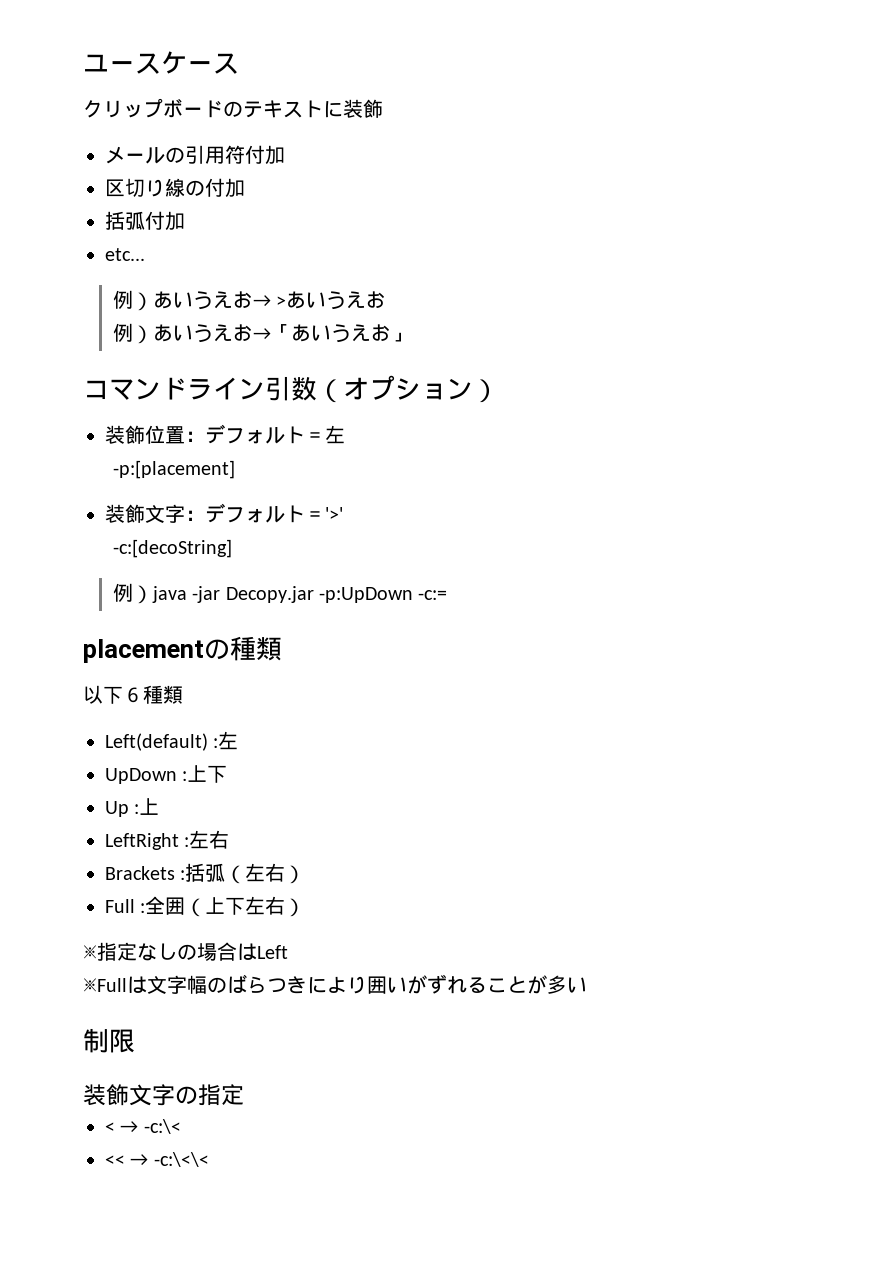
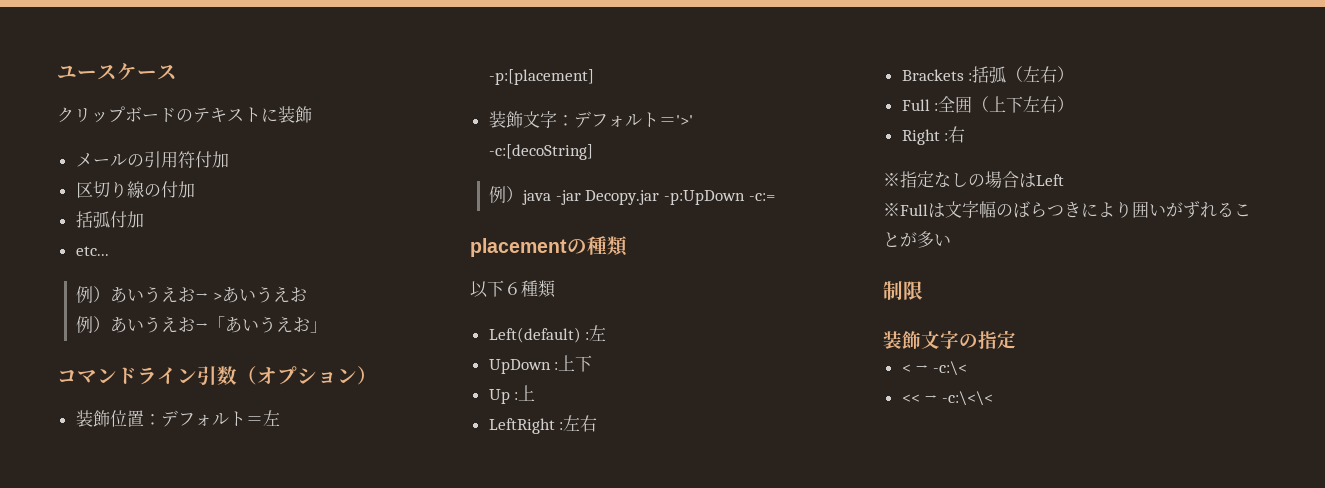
(306, 907) none -> [901,126,966,145] // Right :右

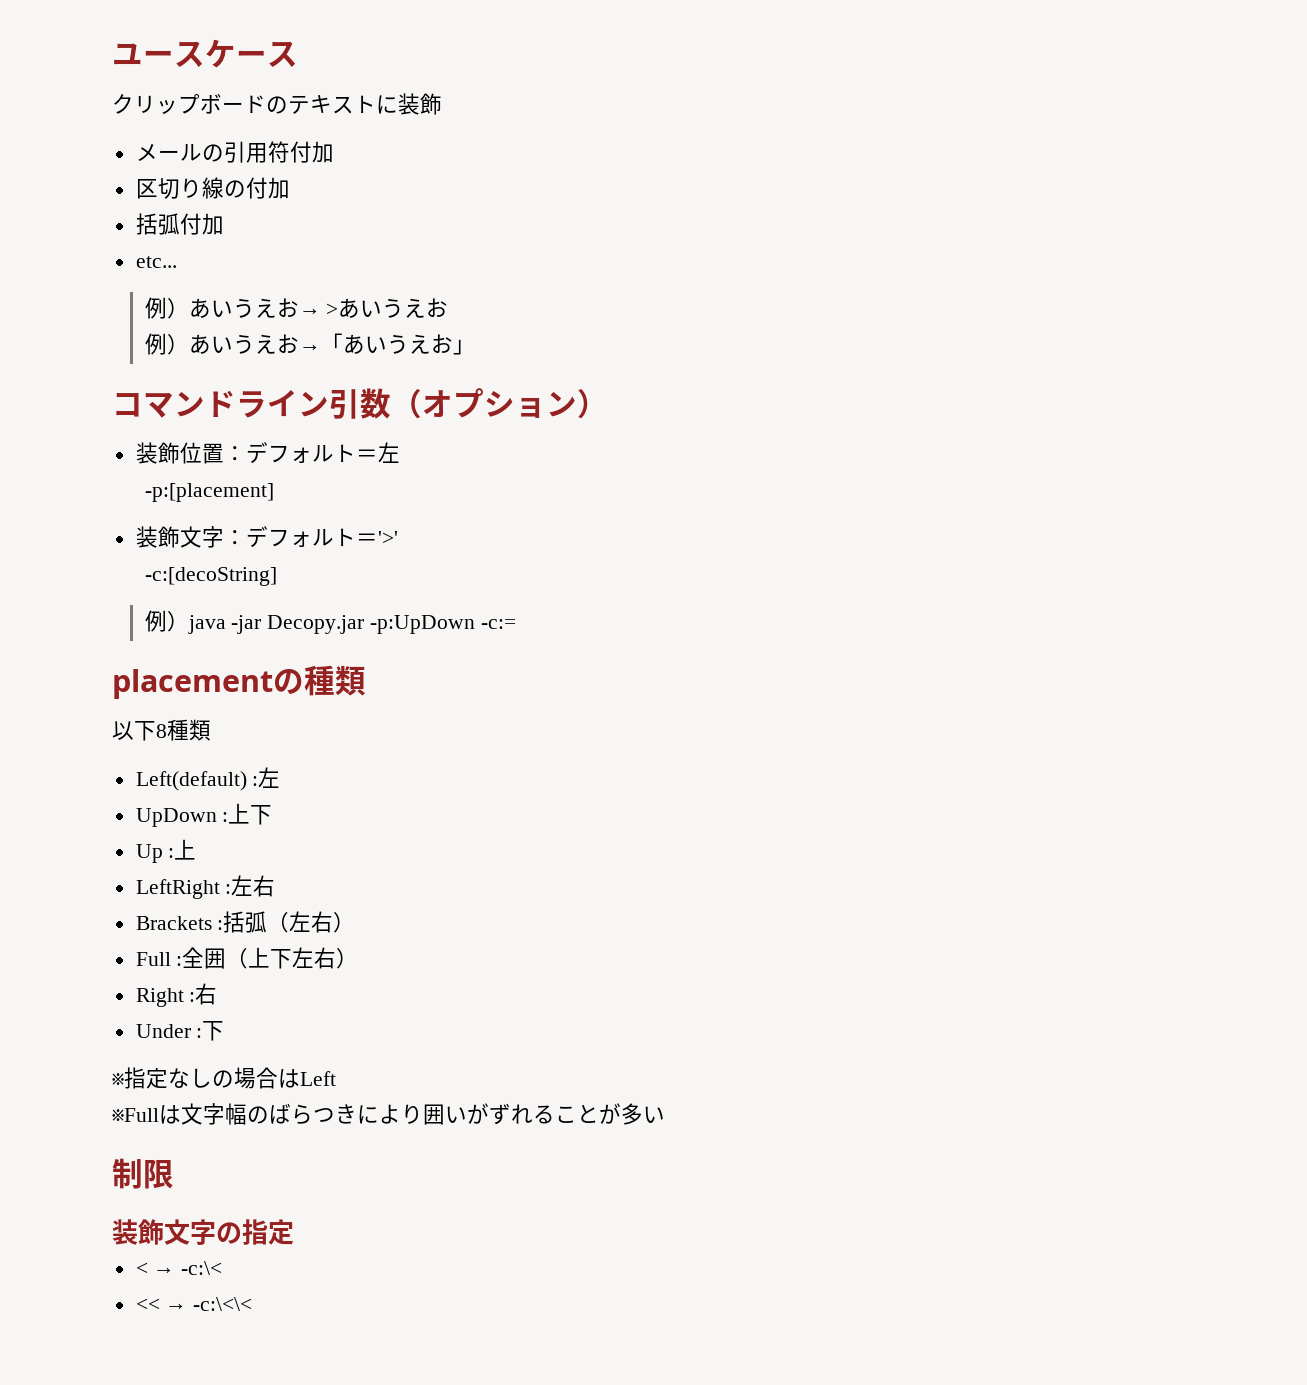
[504,282,521,295] ６ -> [156,724,167,738] 8
(966, 134) none -> [135,1021,225,1041] // Under :下

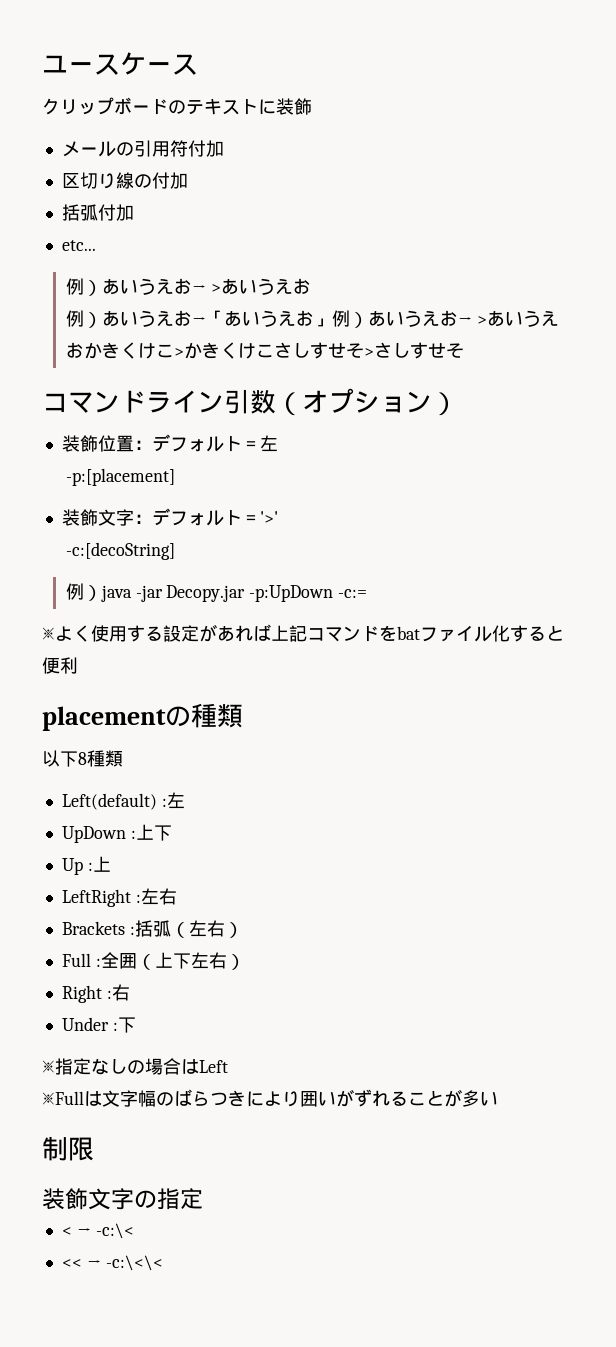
(475, 347) none -> [331,310,559,328] [65,342,464,359] 例）あいうえお→ >あいうえおかきくけこ>かきくけこさしすせそ>さしすせそ
(516, 624) none -> [42,624,564,642] [42,657,78,674] // ※よく使用する設定があれば上記コマンドをbatファイル化すると便利

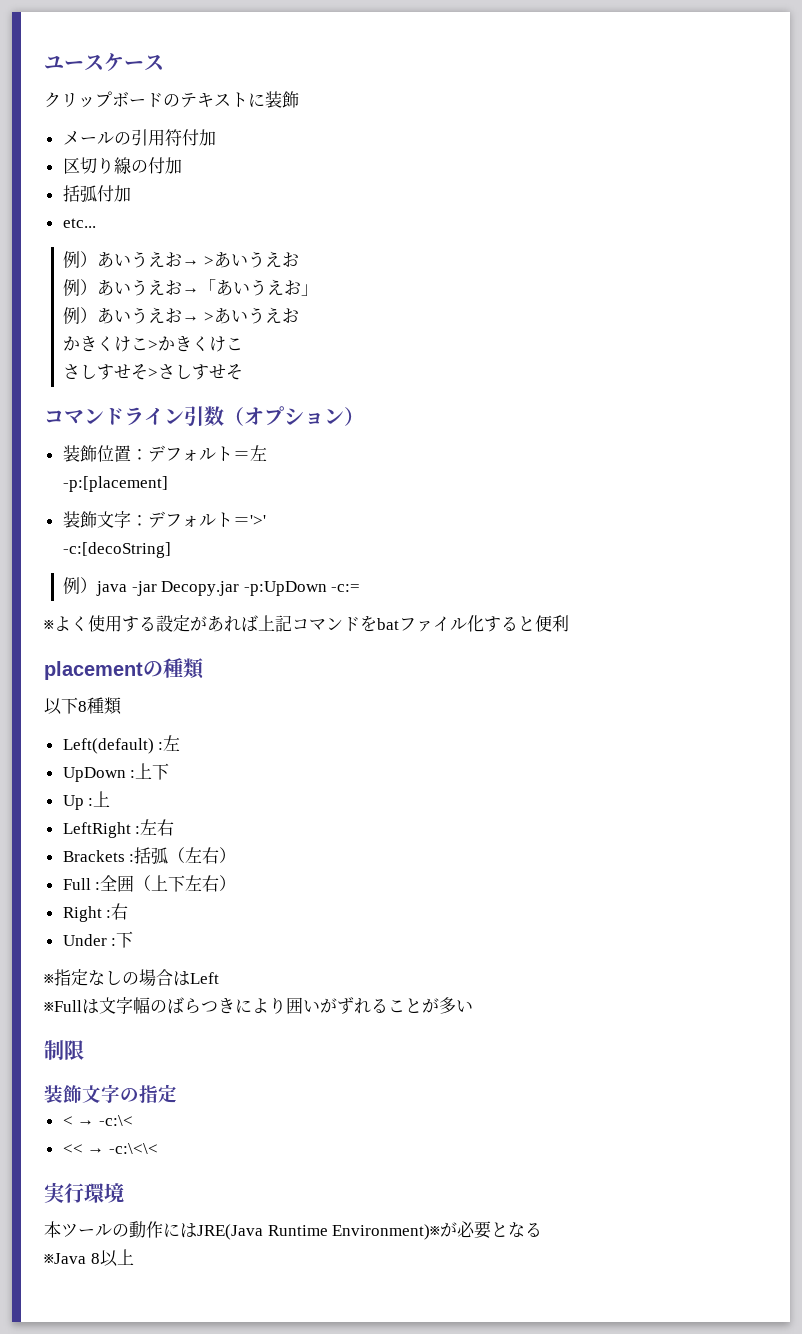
[331,310,559,328] [65,342,84,358] 例）あいうえお→ >あいうえお -> [62,307,299,324] // 例）あいうえお→ >あいうえお //
(274, 351) none -> (243, 344) //
(163, 1263) none -> [44,1182,124,1203] [44,1221,543,1240] [44,1249,134,1267] // 実行環境 // 本ツールの動作にはJRE(Java Runtime Environment)※が必要となる // ※Java 8以上

